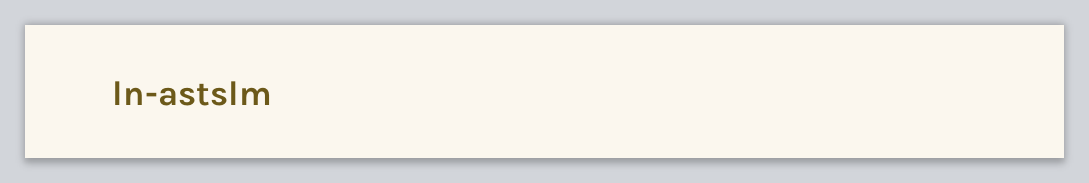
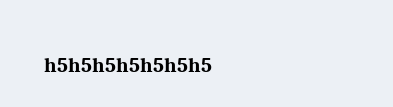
[112,81,272,106] ln-astslm -> [44,57,212,72] h5h5h5h5h5h5h5

